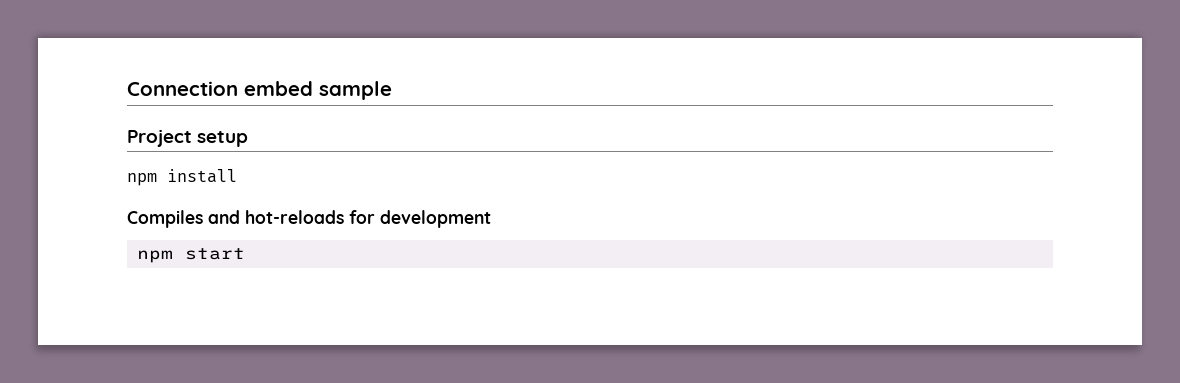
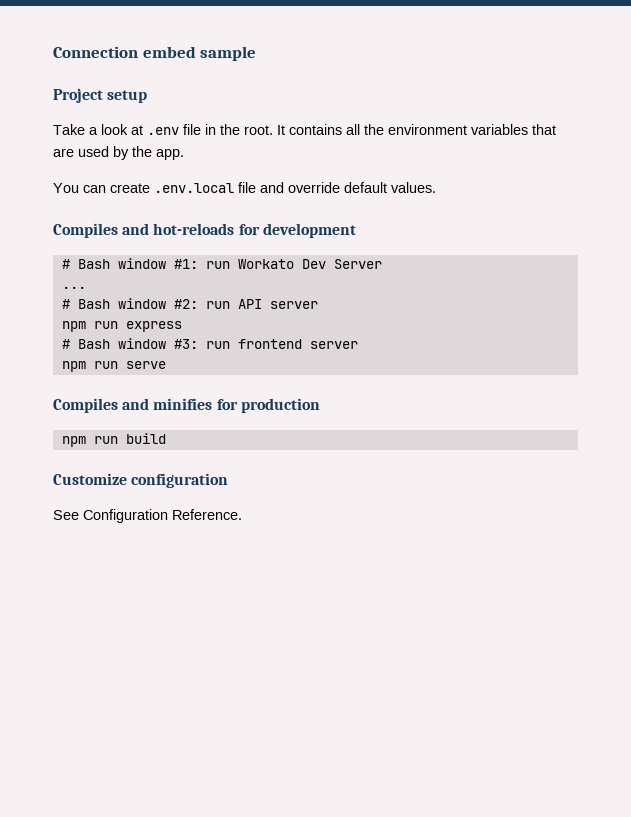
[127,169,237,186] npm install -> [53,124,556,135] [53,146,184,160] [53,182,436,193] Take a look at .env file in the root. It contains all the environment variables that are used by the app. // You can create .env.local file and override default values.
[136,248,245,263] npm start -> [61,258,382,269] [61,286,86,289] [61,298,318,309] [61,321,182,332] [61,338,358,349] [61,361,166,372] [53,398,320,413] [61,433,166,447] [53,473,229,488] [53,509,242,523] # Bash window #1: run Workato Dev Server // ... // # Bash window #2: run API server // npm run express // # Bash window #3: run frontend server // npm run serve // Compiles and minifies for production // npm run build // Customize configuration // See Configuration Reference.

